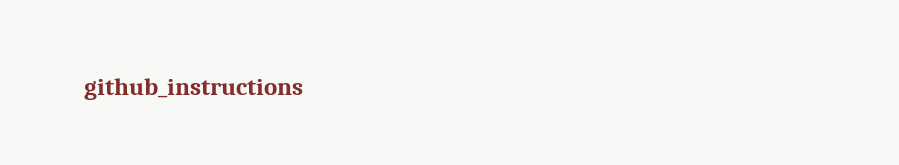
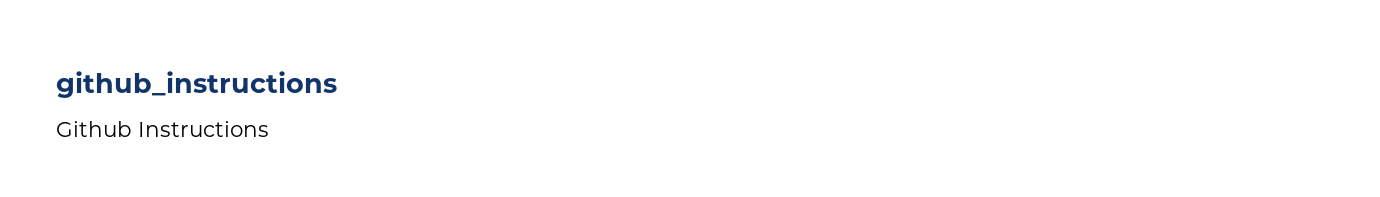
(303, 89) none -> [56,121,269,137] // Github Instructions

